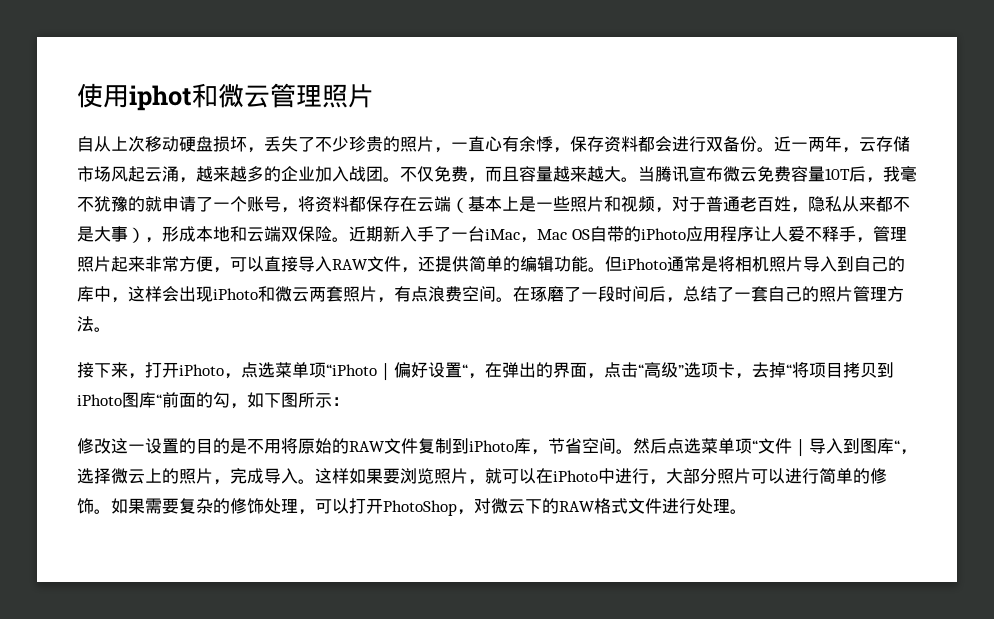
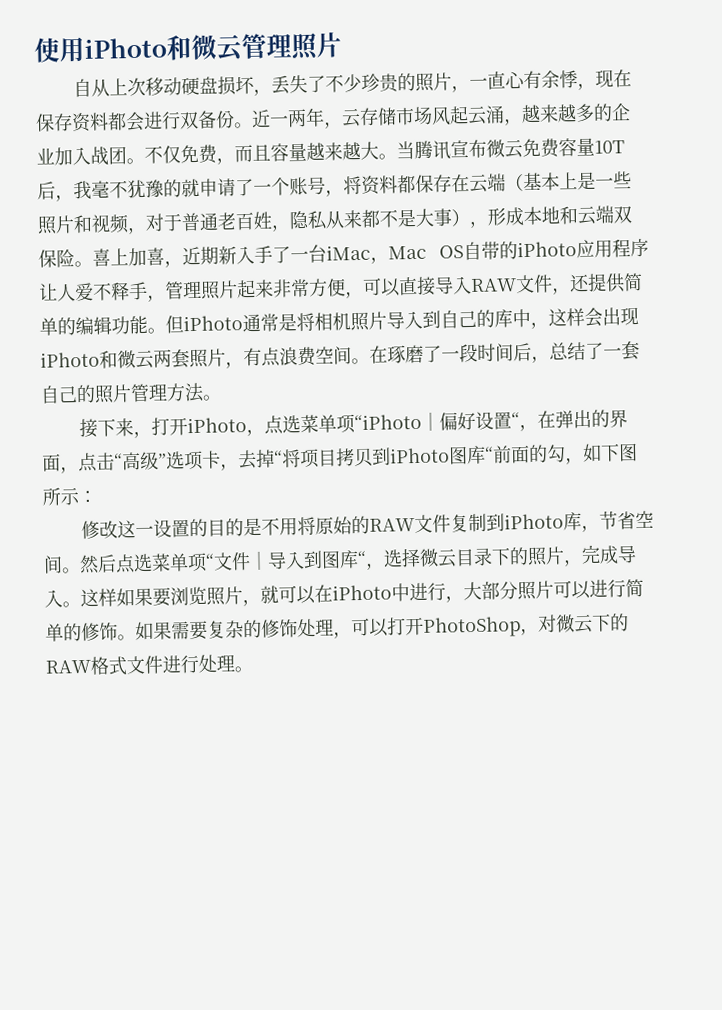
[129,85,192,111] iphot -> [84,37,167,59] iPhoto
(570, 150) none -> [594,69,632,88] 现在
(349, 239) none -> [92,247,183,268] 喜上加喜，
[145,468,162,483] 上 -> [455,547,511,567] 目录下

